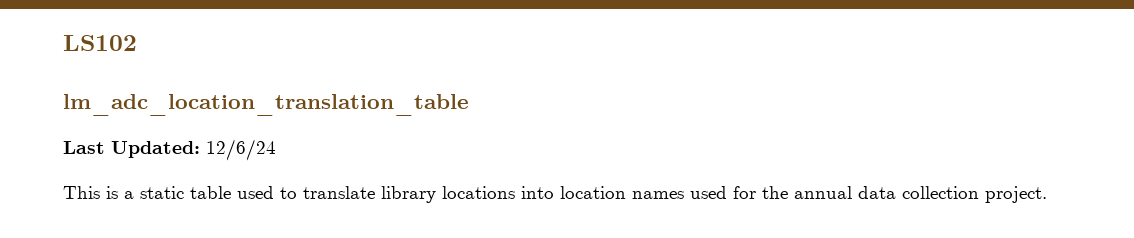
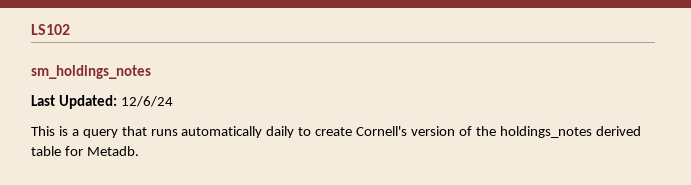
[63,94,469,116] lm_adc_location_translation_table -> [31,65,151,79] sm_holdings_notes
[140,186,1047,203] static table used to translate library locations into location names used for the annual data collection project. -> [82,126,641,138] [31,146,139,156] query that runs automatically daily to create Cornell's version of the holdings_notes derived table for Metadb.

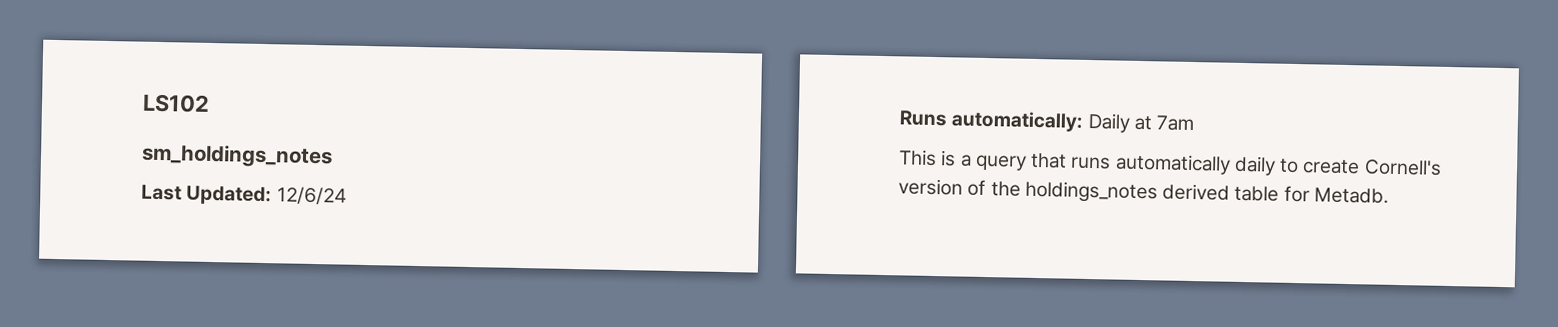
(173, 101) none -> [899,110,1195,133] // Runs automatically: Daily at 7am

